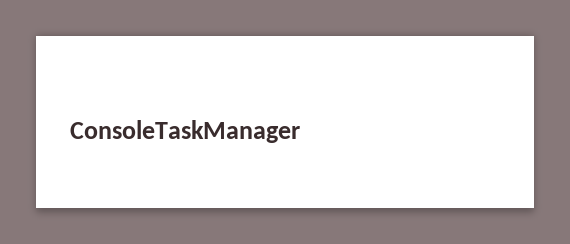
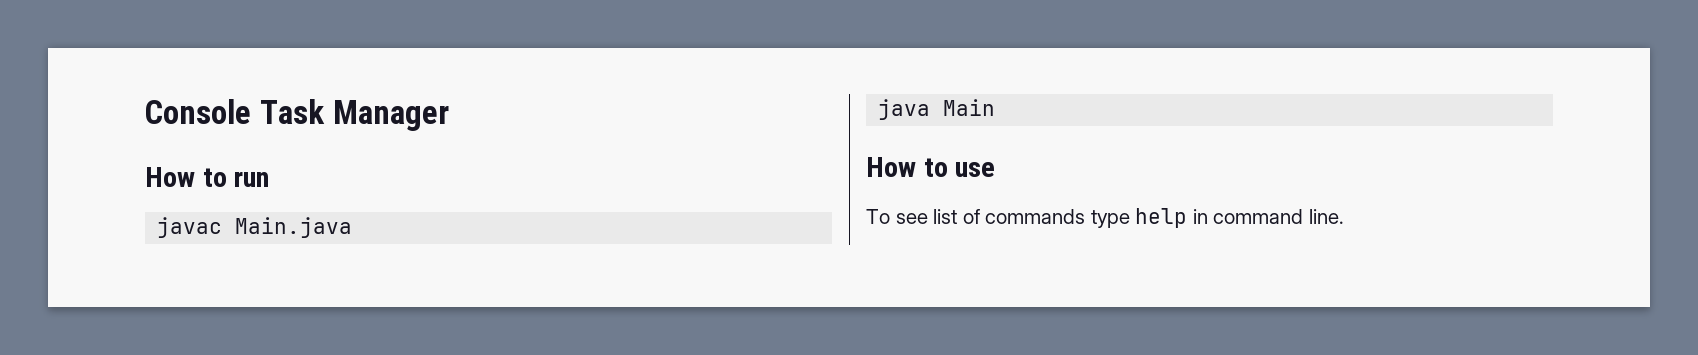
[70,120,300,143] ConsoleTaskManager -> [145,99,449,131] [145,167,270,187] [157,217,353,238] [878,99,996,120] [866,157,996,177] [866,208,1344,228] Console Task Manager // How to run // javac Main.java // java Main // How to use // To see list of commands type help in command line.

